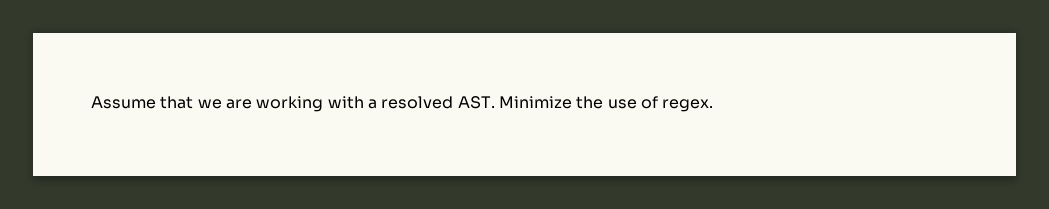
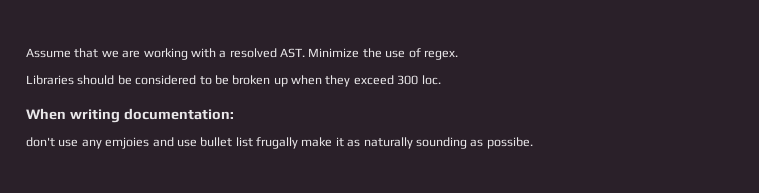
(714, 105) none -> [26,75,441,87] [26,108,234,123] [26,137,533,149] // Libraries should be considered to be broken up when they exceed 300 loc. // When writing documentation: // don't use any emjoies and use bullet list frugally make it as naturally sounding as possibe.

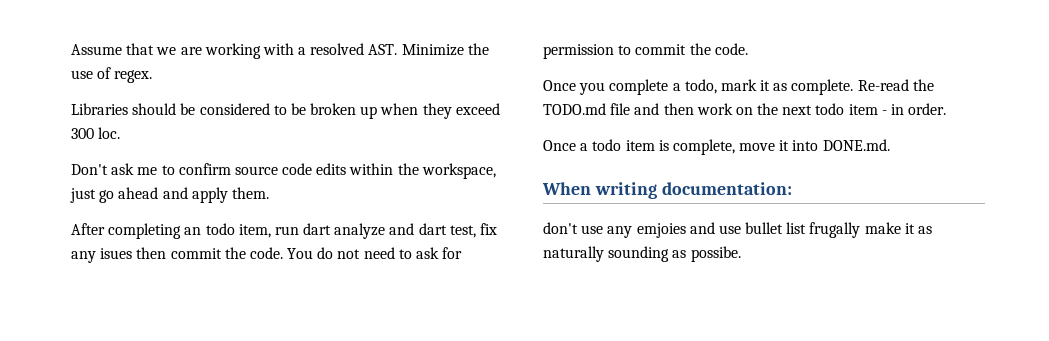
(441, 80) none -> [71,163,496,179] [70,187,269,203] [71,223,498,239] [71,247,463,263] [543,43,748,59] [543,79,934,95] [543,103,947,115] [543,139,890,155] // Don't ask me to confirm source code edits within the workspace, just go ahead and apply them. // After completing an todo item, run dart analyze and dart test, fix any isues then commit the code. You do not need to ask for permission to commit the code. // Once you complete a todo, mark it as complete. Re-read the TODO.md file and then work on the next todo item - in order. // Once a todo item is complete, move it into DONE.md.

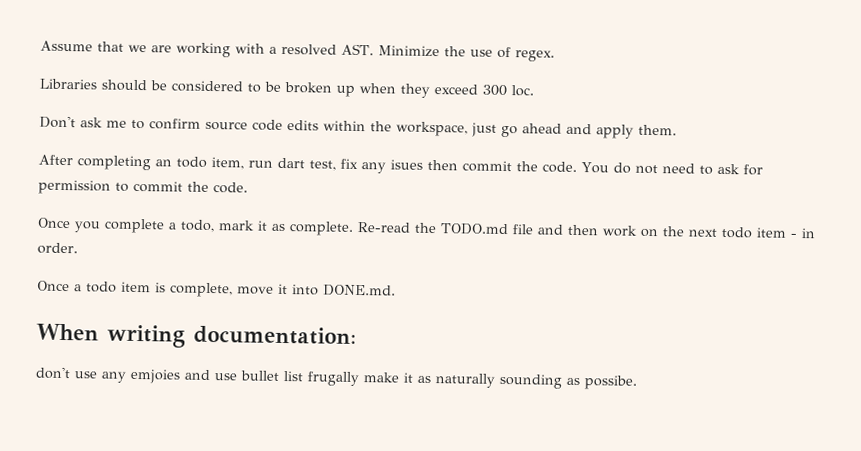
[334,223,447,239] analyze and dart -> (305, 163) none

